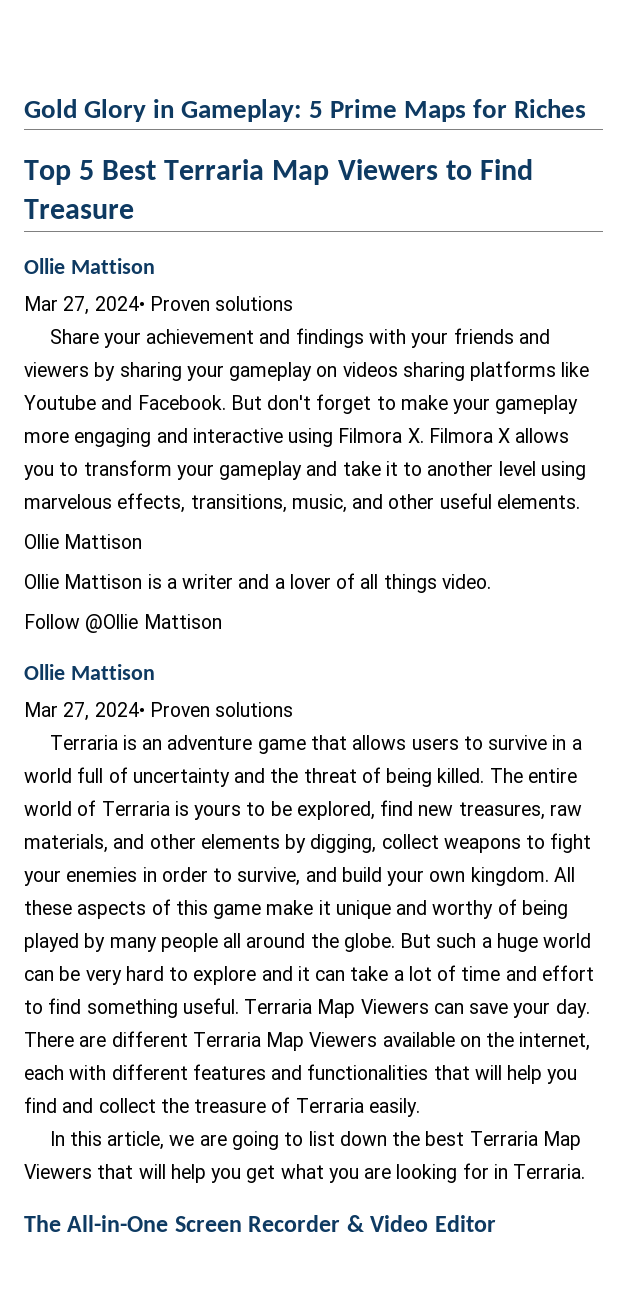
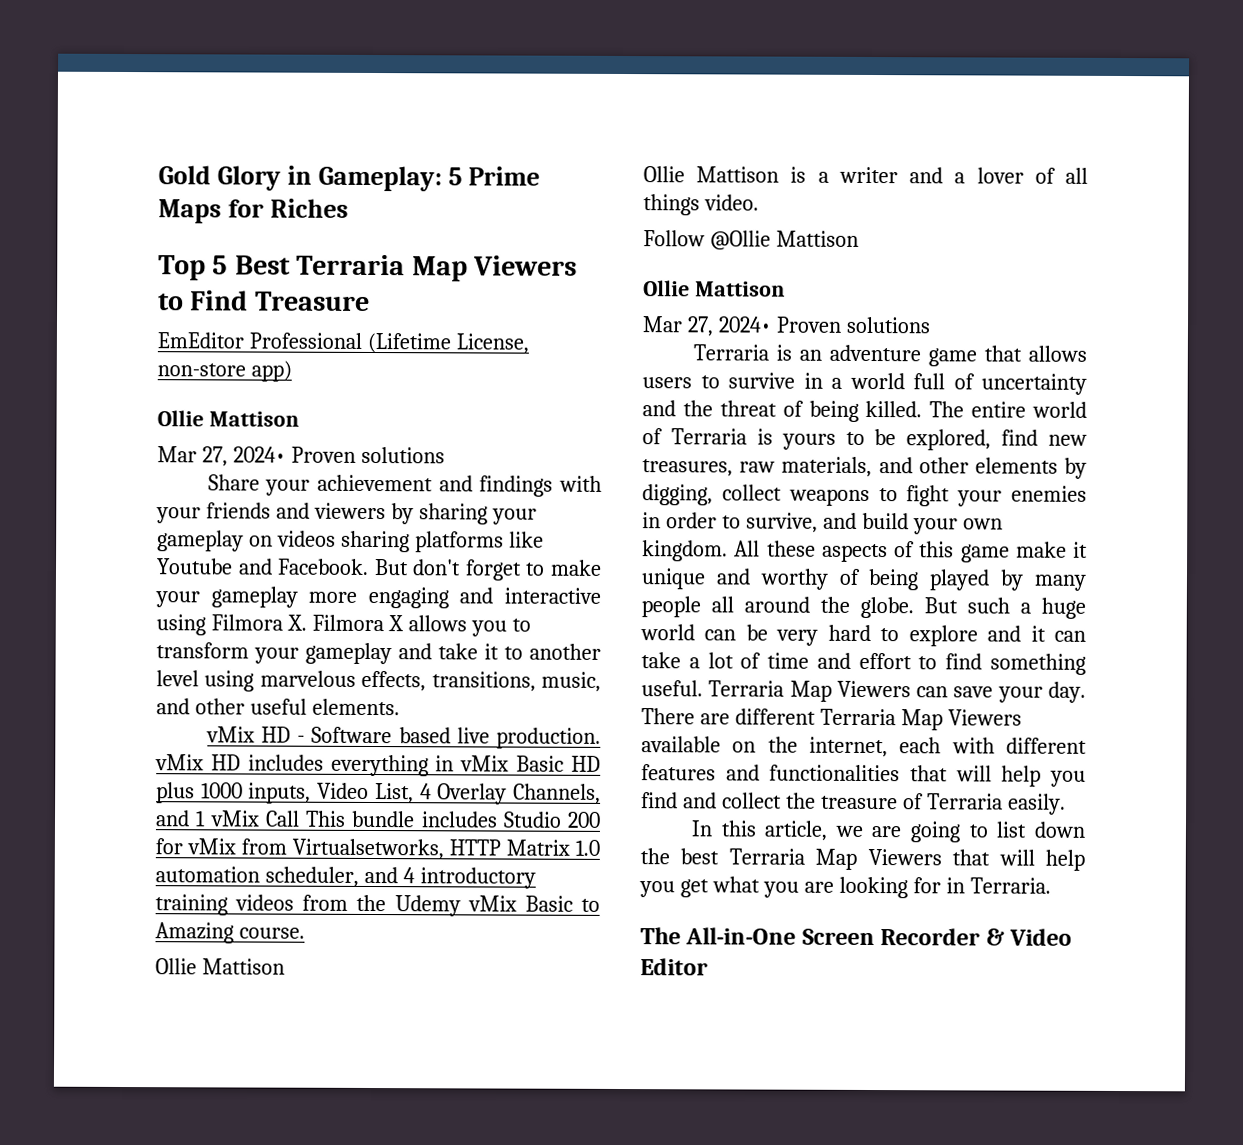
(134, 209) none -> [157,332,529,354] [157,360,292,382] // EmEditor Professional (Lifetime License, non-store app)
(580, 501) none -> [205,726,601,749] [155,754,601,777] [156,782,601,805] [155,810,601,828] [155,838,600,860] [155,866,536,889] [155,894,600,917] [155,922,305,944] // vMix HD - Software based live production. vMix HD includes everything in vMix Basic HD plus 1000 inputs, Video List, 4 Overlay Channels, and 1 vMix Call This bundle includes Studio 200 for vMix from Virtualsetworks, HTTP Matrix 1.0 automation scheduler, and 4 introductory training videos from the Udemy vMix Basic to Amazing course.

